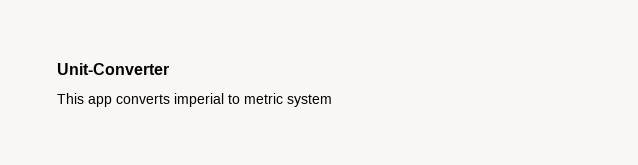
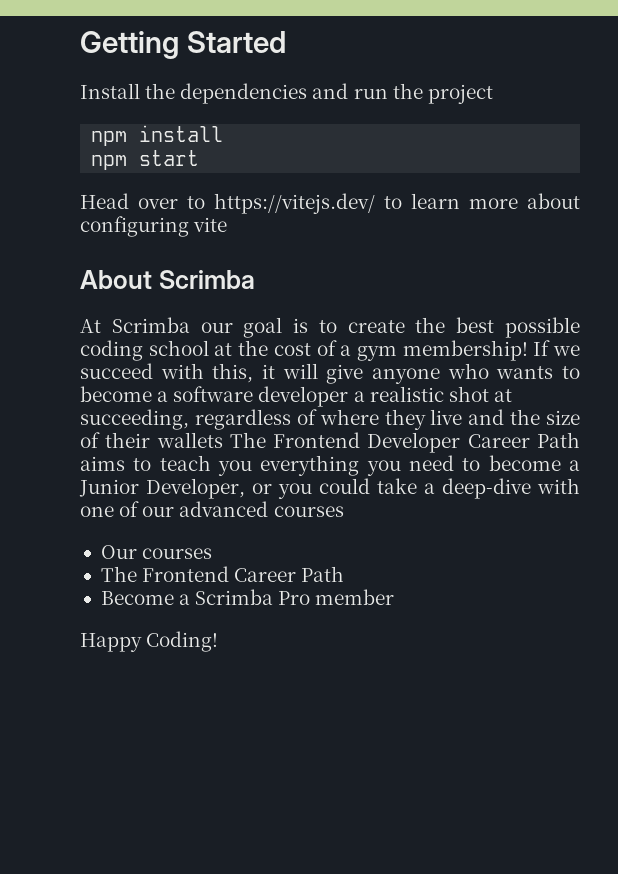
[57,63,169,75] [57,93,332,107] Unit-Converter // This app converts imperial to metric system -> [80,31,286,59] [80,83,493,104] [91,125,224,146] [91,150,200,170] [80,193,580,214] [80,216,228,237] [80,270,255,289] [80,317,580,338] [80,340,580,361] [80,363,580,384] [80,386,512,407] [80,409,580,430] [80,432,580,453] [80,455,580,476] [79,478,580,499] [80,501,344,517] [100,545,213,559] [100,566,345,582] [100,589,395,605] [80,631,219,652] Getting Started // Install the dependencies and run the project // npm install // npm start // Head over to https://vitejs.dev/ to learn more about configuring vite // About Scrimba // At Scrimba our goal is to create the best possible coding school at the cost of a gym membership! If we succeed with this, it will give anyone who wants to become a software developer a realistic shot at succeeding, regardless of where they live and the size of their wallets The Frontend Developer Career Path aims to teach you everything you need to become a Junior Developer, or you could take a deep-dive with one of our advanced courses // Our courses // The Frontend Career Path // Become a Scrimba Pro member // Happy Coding!

